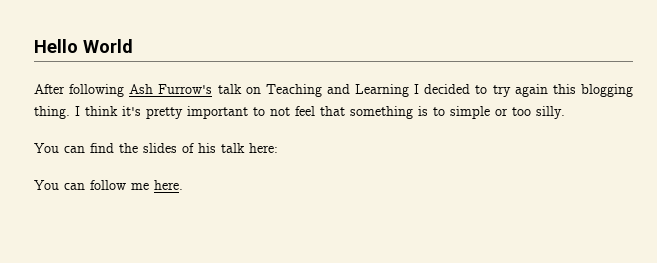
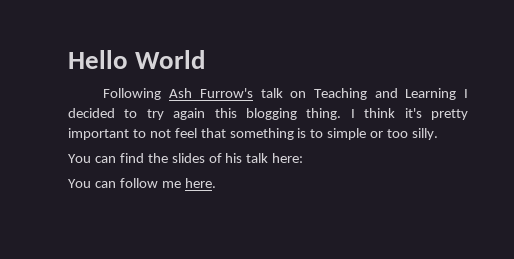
[34,84,125,97] After following -> [103,88,162,100] Following

